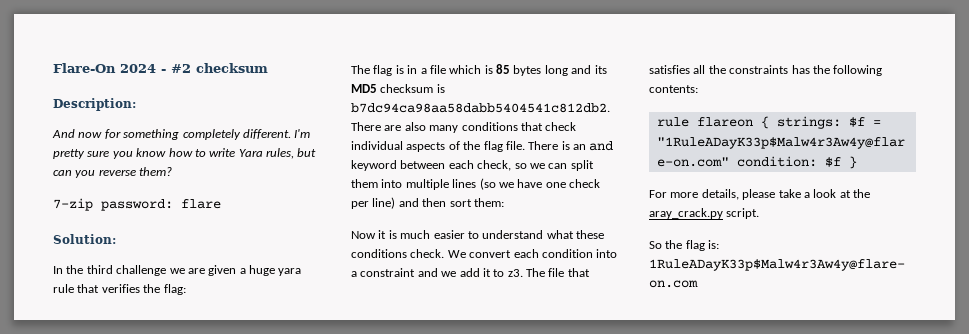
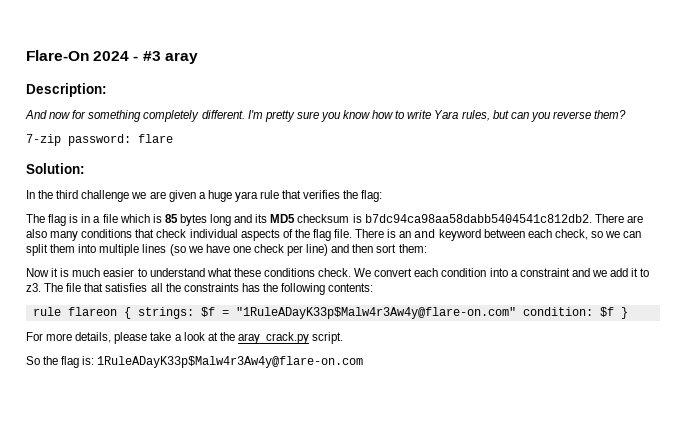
[171,63,268,73] #2 checksum -> [142,51,198,64] #3 aray

